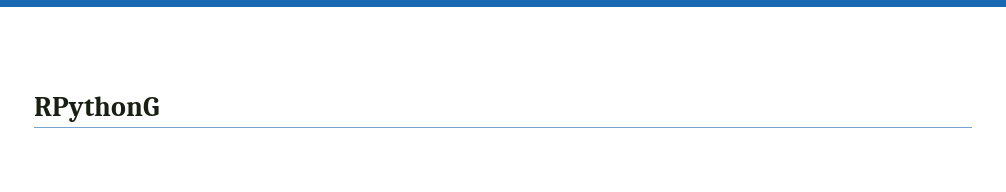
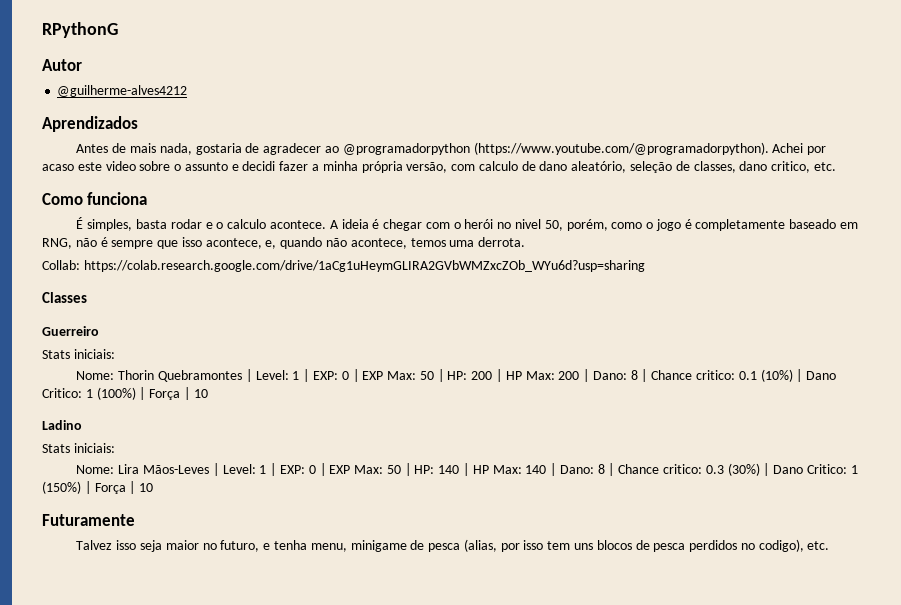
(159, 109) none -> [42,59,82,71] [57,85,188,97] [42,116,138,132] [76,142,827,155] [42,161,836,173] [42,192,148,205] [76,217,858,231] [42,237,526,249] [42,260,645,272] [42,292,87,303] [42,326,99,336] [42,349,115,359] [76,369,837,382] [42,387,208,400] [42,420,82,430] [42,443,115,453] [76,463,858,476] [42,481,154,494] [42,514,135,526] [76,539,830,552] // Autor // @guilherme-alves4212 // Aprendizados // Antes de mais nada, gostaria de agradecer ao @programadorpython (https://www.youtube.com/@programadorpython). Achei por acaso este video sobre o assunto e decidi fazer a minha própria versão, com calculo de dano aleatório, seleção de classes, dano critico, etc. // Como funciona // É simples, basta rodar e o calculo acontece. A ideia é chegar com o herói no nivel 50, porém, como o jogo é completamente baseado em RNG, não é sempre que isso acontece, e, quando não acontece, temos uma derrota. // Collab: https://colab.research.google.com/drive/1aCg1uHeymGLIRA2GVbWMZxcZOb_WYu6d?usp=sharing // Classes // Guerreiro // Stats iniciais: // Nome: Thorin Quebramontes | Level: 1 | EXP: 0 | EXP Max: 50 | HP: 200 | HP Max: 200 | Dano: 8 | Chance critico: 0.1 (10%) | Dano Critico: 1 (100%) | Força | 10 // Ladino // Stats iniciais: // Nome: Lira Mãos-Leves | Level: 1 | EXP: 0 | EXP Max: 50 | HP: 140 | HP Max: 140 | Dano: 8 | Chance critico: 0.3 (30%) | Dano Critico: 1 (150%) | Força | 10 // Futuramente // Talvez isso seja maior no futuro, e tenha menu, minigame de pesca (alias, por isso tem uns blocos de pesca perdidos no codigo), etc.

